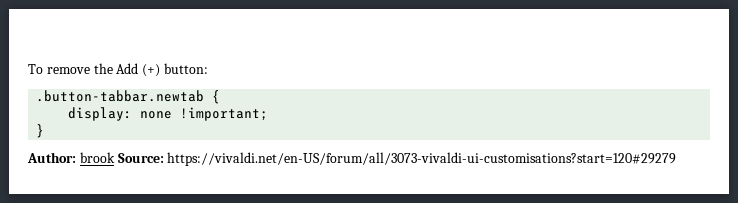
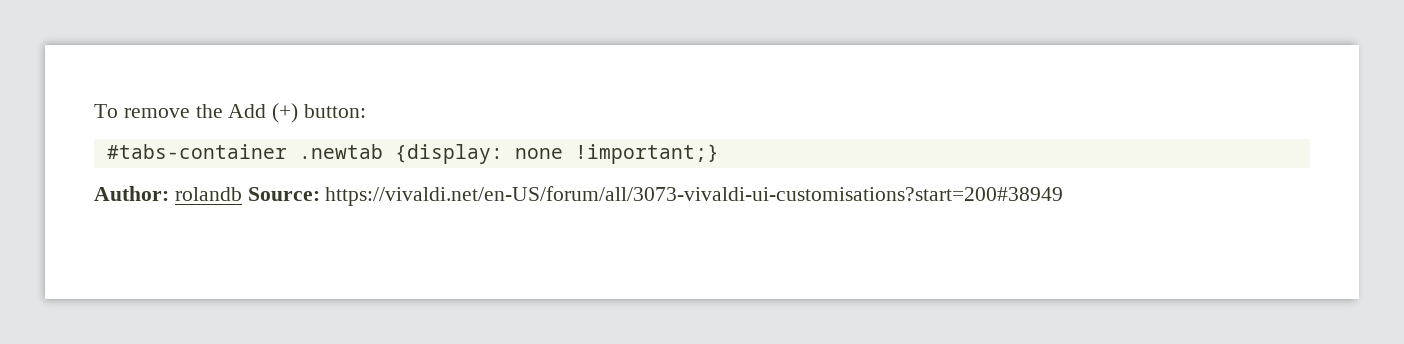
[36,90,221,104] [68,107,269,121] [36,124,45,138] [27,152,677,166] .button-tabbar.newtab { // display: none !important; // } // Author: brook Source: https://vivaldi.net/en-US/forum/all/3073-vivaldi-ui-customisations?start=120#29279 -> [106,144,719,164] [94,186,1064,206] #tabs-container .newtab {display: none !important;} // Author: rolandb Source: https://vivaldi.net/en-US/forum/all/3073-vivaldi-ui-customisations?start=200#38949

